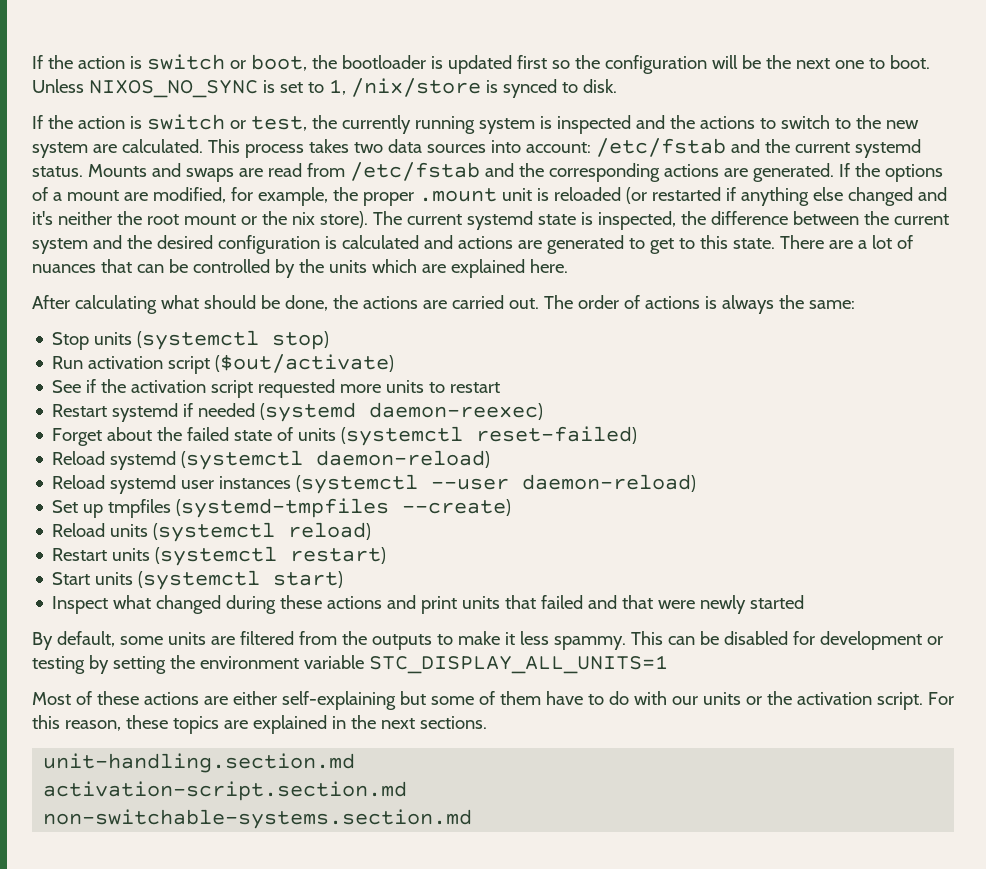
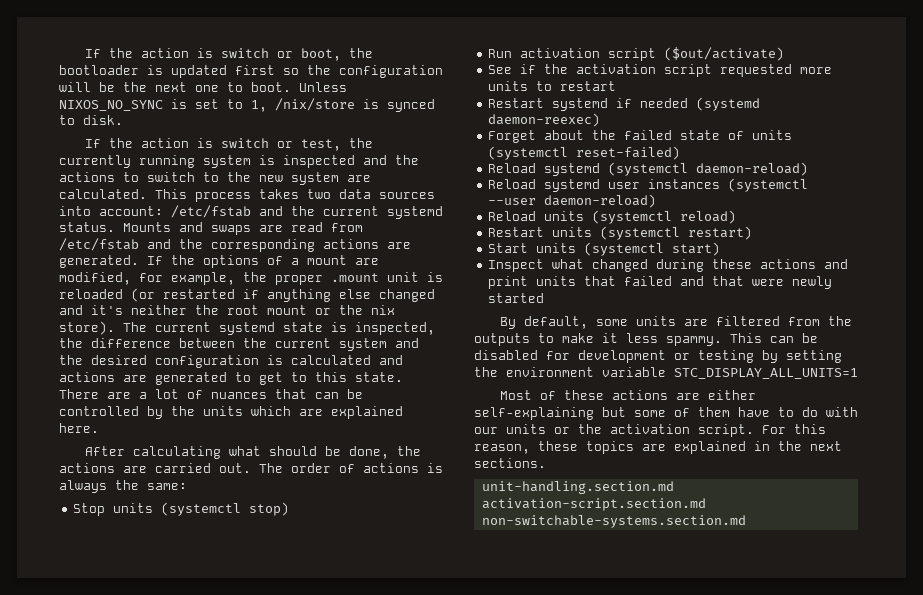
[52,498,512,518] // Set up tmpfiles (systemd-tmpfiles --create) -> (657, 201) none

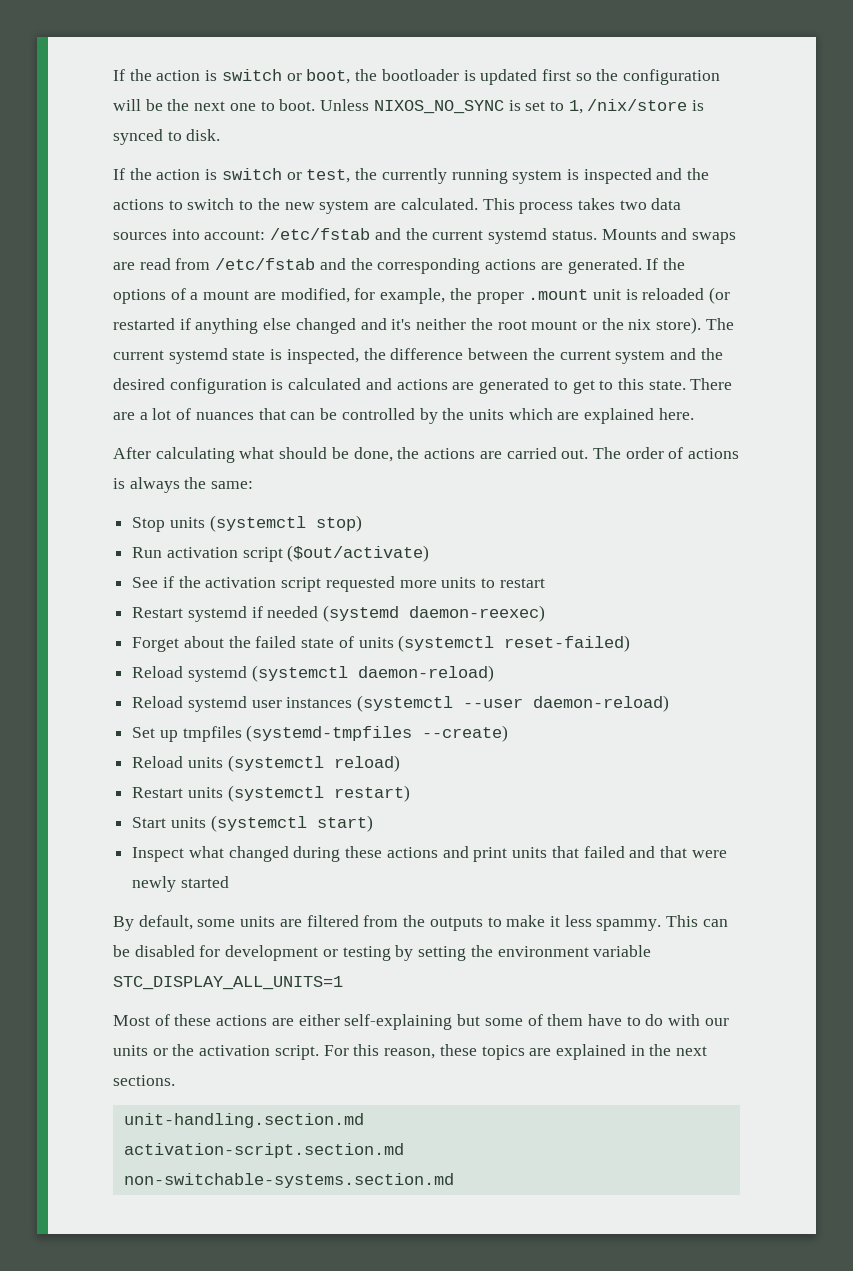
(657, 201) none -> [132,725,509,742] // Set up tmpfiles (systemd-tmpfiles --create)

